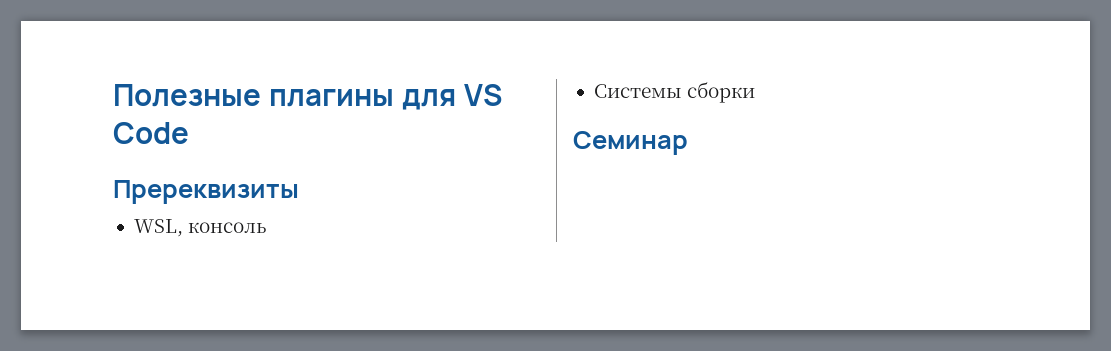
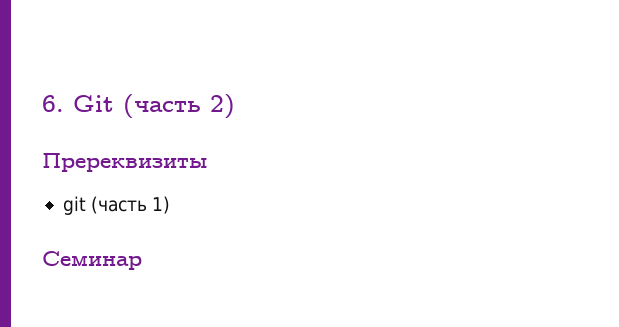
[113,84,502,110] [113,122,189,144] [113,180,299,204] [133,219,267,237] [593,81,756,103] Полезные плагины для VS Code // Пререквизиты // WSL, консоль // Системы сборки -> [42,94,235,119] [42,153,207,172] [62,196,171,215] 6. Git (часть 2) // Пререквизиты // git (часть 1)

